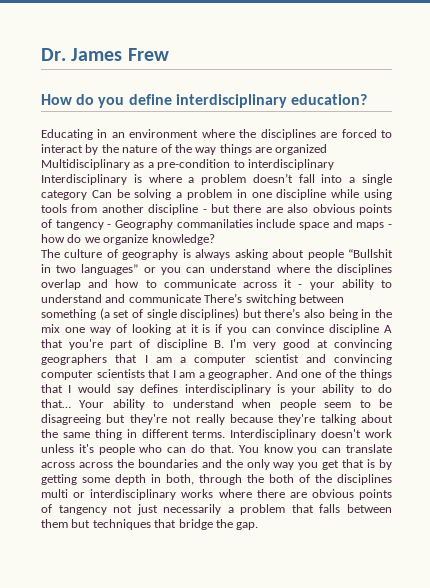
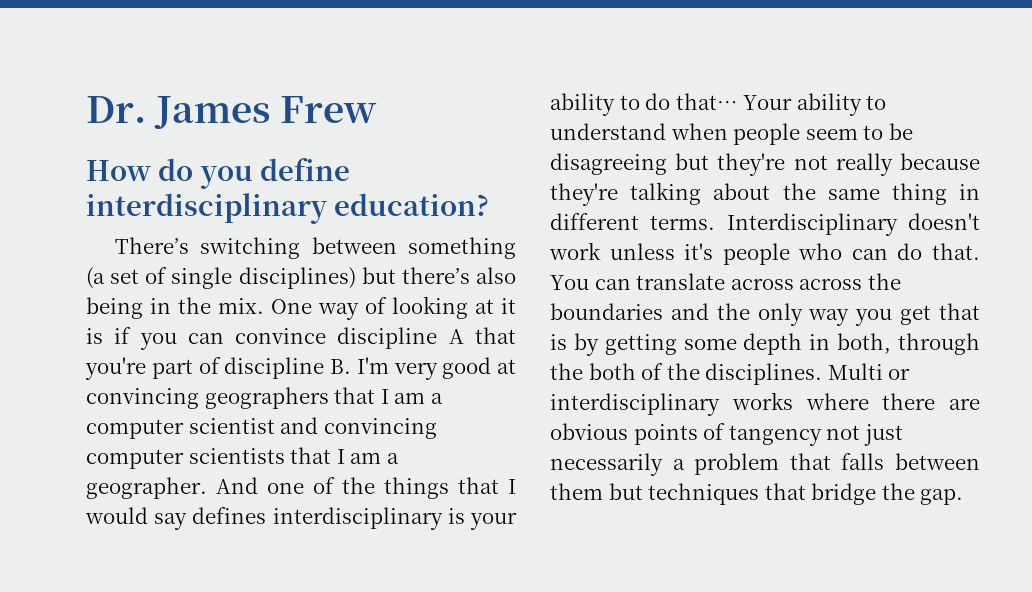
[41,129,393,140] [41,144,328,155] [41,159,334,170] [41,173,392,185] [41,189,393,200] [41,204,392,215] [41,219,393,230] [41,234,215,245] [41,249,394,260] [41,264,393,275] [41,279,392,290] [41,294,201,303] Educating in an environment where the disciplines are forced to interact by the nature of the way things are organized Multidisciplinary as a pre-condition to interdisciplinary Interdisciplinary is where a problem doesn’t fall into a single category Can be solving a problem in one discipline while using tools from another discipline - but there are also obvious points of tangency - Geography commanilaties include space and maps - how do we organize knowledge? // The culture of geography is always asking about people “Bullshit in two languages” or you can understand where the disciplines overlap and how to communicate across it - your ability to understand and communicate -> (490, 204) none
[41,324,85,333] mix one -> [218,298,312,314] mix. One
[263,444,318,455] know you -> (589, 282) none
[337,474,392,485] [41,489,68,498] disciplines multi -> [705,363,883,385] disciplines. Multi

